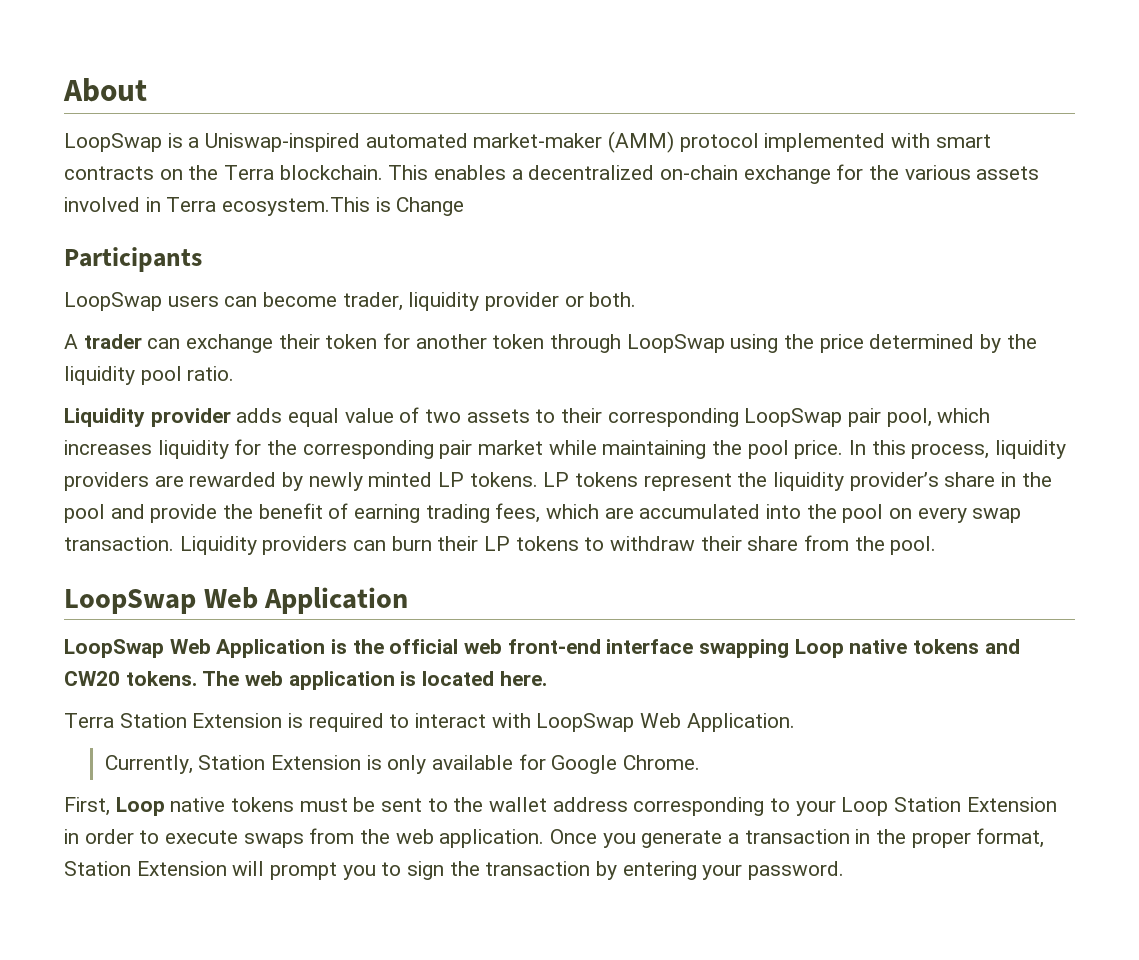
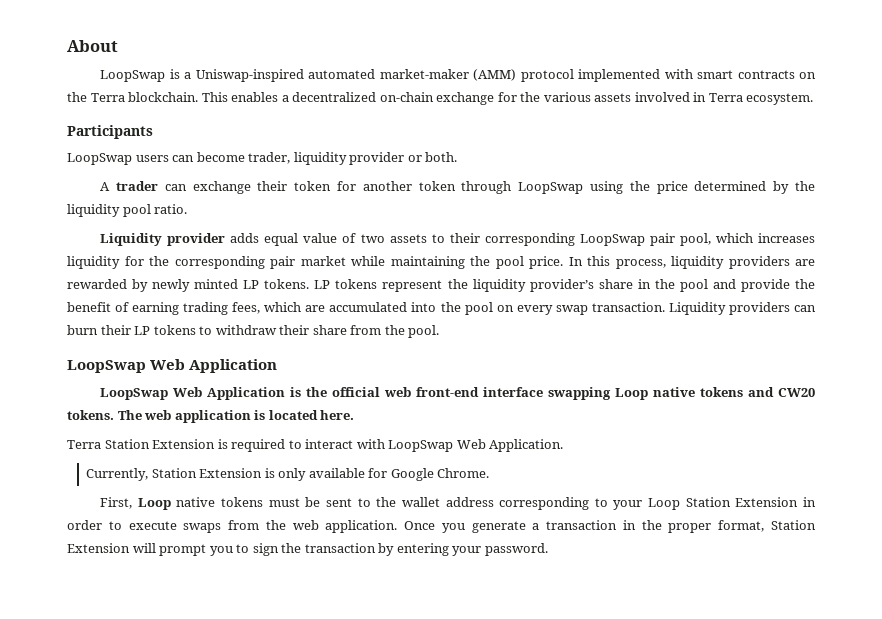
[222,197,465,216] ecosystem.This is Change -> [746,93,814,105] ecosystem.

